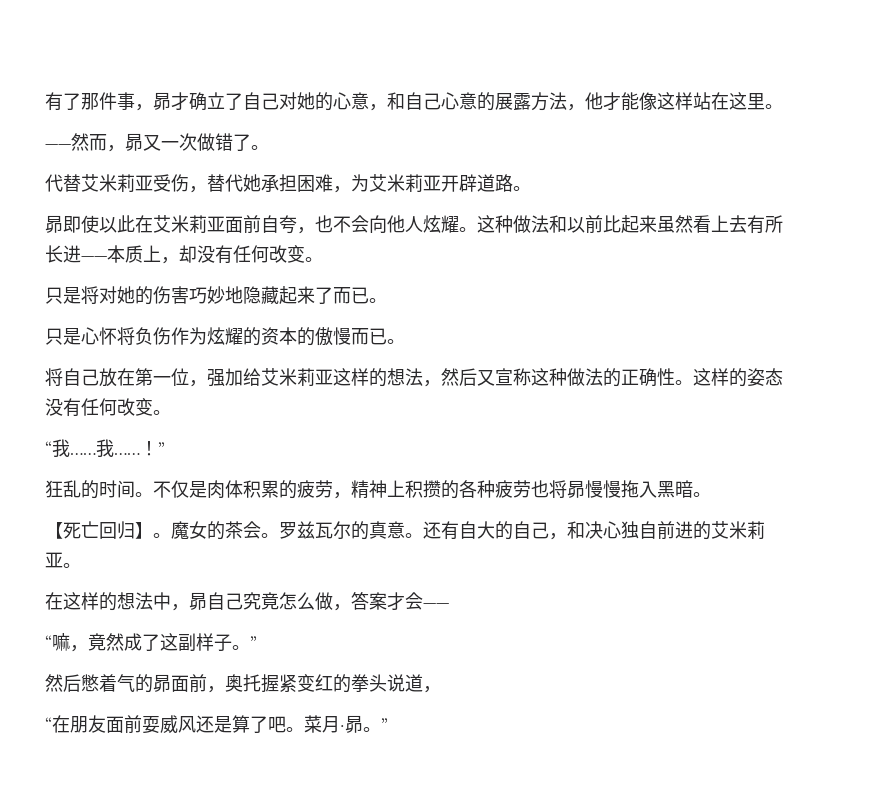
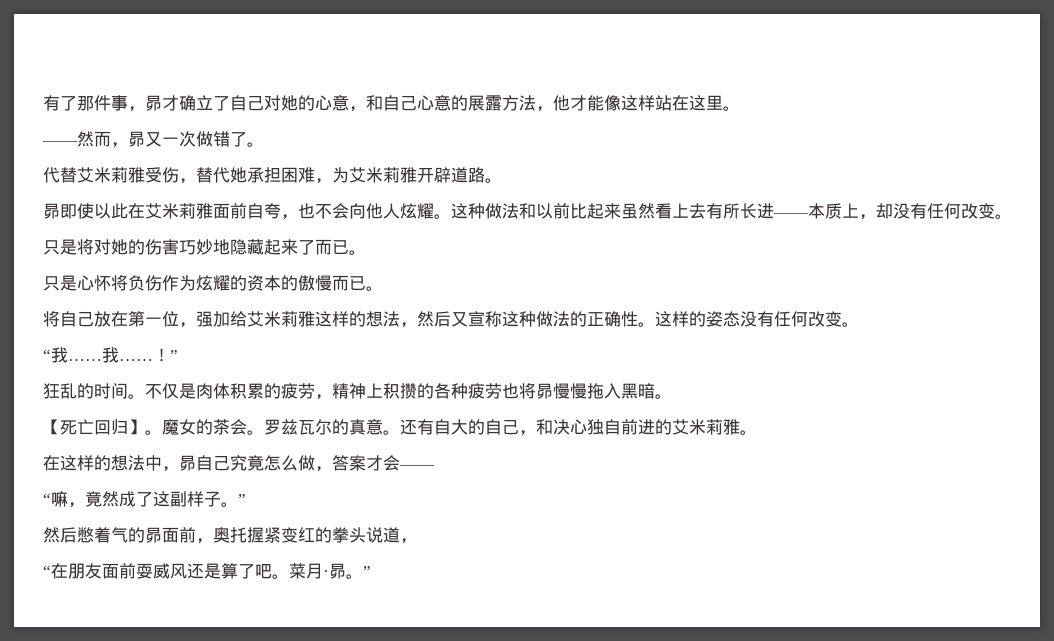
[135,175,153,191] 亚 -> [128,167,145,183] 雅
[423,175,441,191] 亚 -> [400,167,417,183] 雅
[207,216,225,232] 亚 -> [196,203,213,219] 雅
[315,369,333,385] 亚 -> [298,311,315,327] 雅
[45,552,63,568] 亚 -> [723,419,740,435] 雅

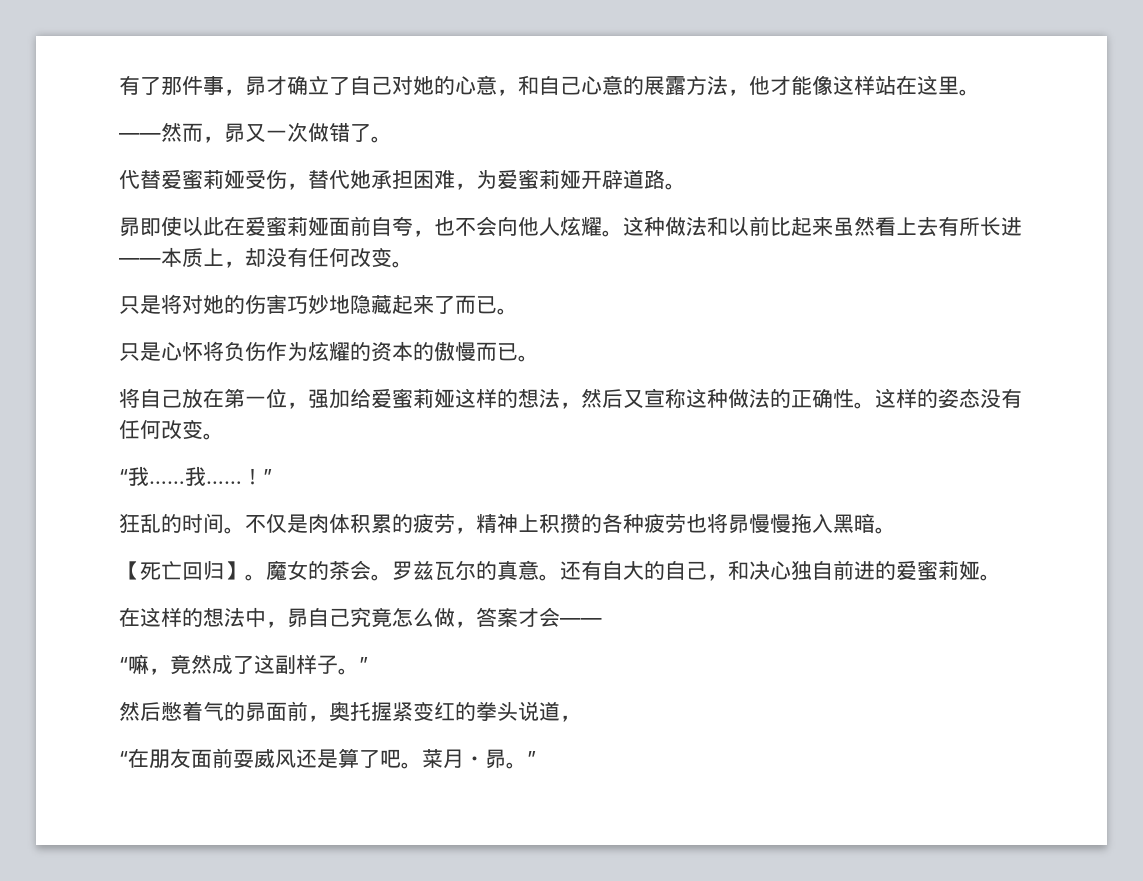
[77,167,145,183] 艾米莉雅 -> [161,169,245,190] 爱蜜莉娅
[349,167,417,183] 艾米莉雅 -> [497,169,581,190] 爱蜜莉娅
[145,203,213,219] 艾米莉雅 -> [245,216,329,237] 爱蜜莉娅
[247,311,315,327] 艾米莉雅 -> [371,388,455,409] 爱蜜莉娅
[672,419,740,435] 艾米莉雅 -> [896,560,980,581] 爱蜜莉娅
[323,570,329,577] · -> [464,756,485,766] ・

